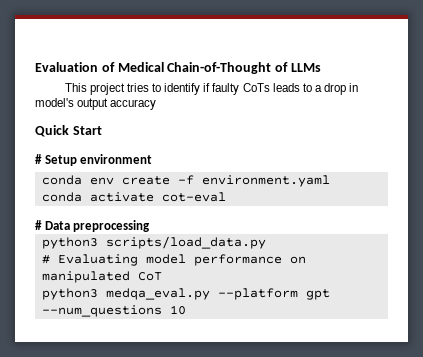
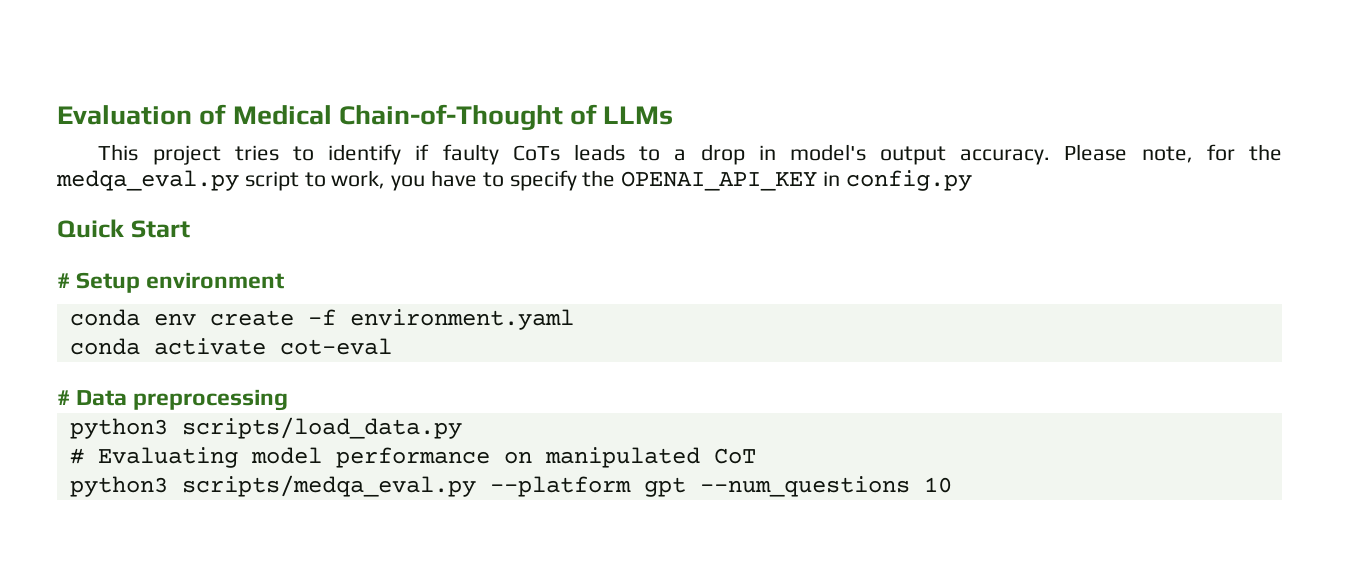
[110,99,157,110] accuracy -> [960,144,1282,165] [56,170,972,191] accuracy. Please note, for the medqa_eval.py script to work, you have to specify the OPENAI_API_KEY in config.py
[105,288,210,300] medqa_eval.py -> [181,475,476,497] scripts/medqa_eval.py

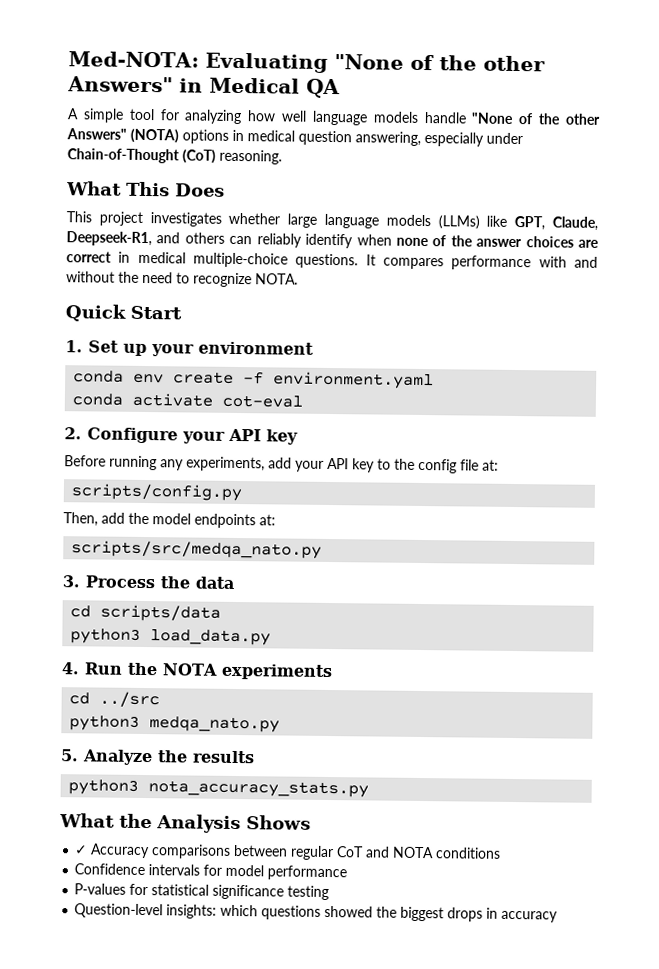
[57,104,674,130] [98,144,1282,165] [56,170,972,191] [57,219,190,238] [57,272,141,293] Evaluation of Medical Chain-of-Thought of LLMs // This project tries to identify if faulty CoTs leads to a drop in model's output accuracy. Please note, for the medqa_eval.py script to work, you have to specify the OPENAI_API_KEY in config.py // Quick Start // # Setup -> [68,51,545,73] [67,76,340,99] [67,108,602,126] [66,128,523,147] [67,148,282,165] [66,181,225,197] [66,211,598,231] [66,231,600,249] [66,251,598,271] [66,271,298,288] [65,304,182,322] [65,340,194,357] Med-NOTA: Evaluating "None of the other Answers" in Medical QA // A simple tool for analyzing how well language models handle "None of the other Answers" (NOTA) options in medical question answering, especially under Chain-of-Thought (CoT) reasoning. // What This Does // This project investigates whether large language models (LLMs) like GPT, Claude, Deepseek-R1, and others can reliably identify when none of the answer choices are correct in medical multiple-choice questions. It compares performance with and without the need to recognize NOTA. // Quick Start // 1. Set up your
[57,389,289,411] [69,417,462,439] [69,447,756,468] [69,475,952,497] # Data preprocessing // python3 scripts/load_data.py // # Evaluating model performance on manipulated CoT // python3 scripts/medqa_eval.py --platform gpt --num_questions 10 -> [64,427,298,445] [64,455,499,474] [71,483,243,502] [63,512,276,529] [71,540,323,559] [62,575,234,589] [70,604,222,622] [70,628,272,646] [61,662,333,681] [69,691,161,708] [69,715,281,733] [60,749,255,766] [68,779,370,798] [59,813,311,834] [74,843,502,861] [74,863,348,881] [74,883,330,901] [74,903,559,923] 2. Configure your API key // Before running any experiments, add your API key to the config file at: // scripts/config.py // Then, add the model endpoints at: // scripts/src/medqa_nato.py // 3. Process the data // cd scripts/data // python3 load_data.py // 4. Run the NOTA experiments // cd ../src // python3 medqa_nato.py // 5. Analyze the results // python3 nota_accuracy_stats.py // What the Analysis Shows // ✓ Accuracy comparisons between regular CoT and NOTA conditions // Confidence intervals for model performance // P-values for statistical significance testing // Question-level insights: which questions showed the biggest drops in accuracy

